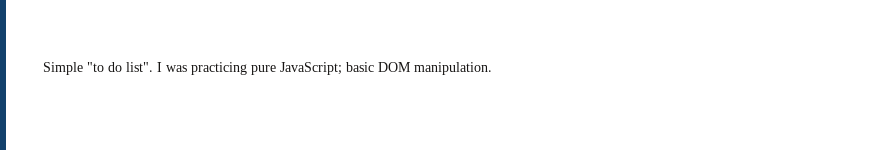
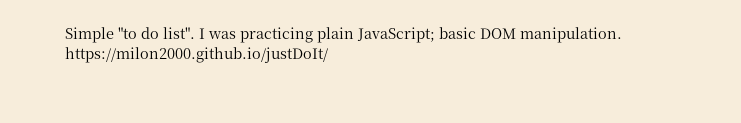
[251,65,276,75] pure -> [317,27,354,43] plain
(492, 68) none -> [65,47,328,63] https://milon2000.github.io/justDoIt/

